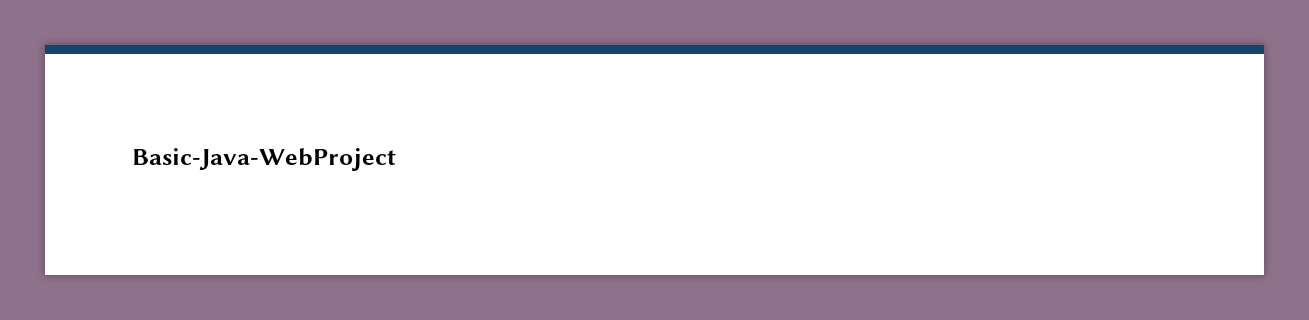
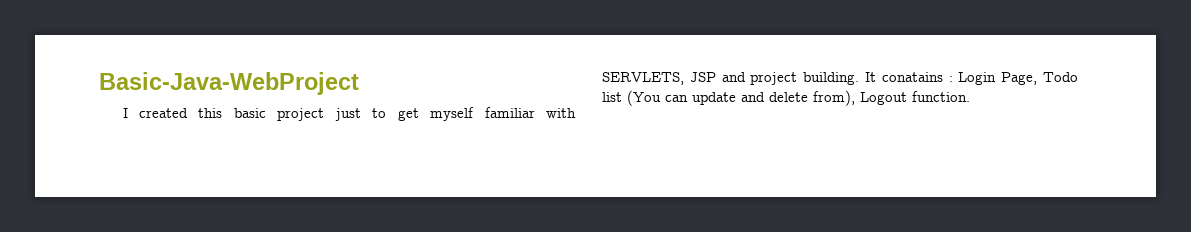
(396, 159) none -> [122,107,576,121] [602,72,1078,85] [602,90,970,106] // I created this basic project just to get myself familiar with SERVLETS, JSP and project building. It conatains : Login Page, Todo list (You can update and delete from), Logout function.

